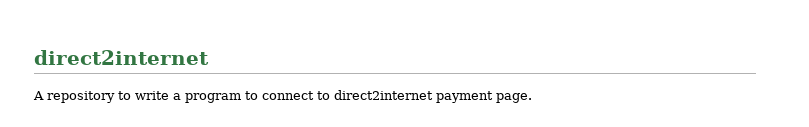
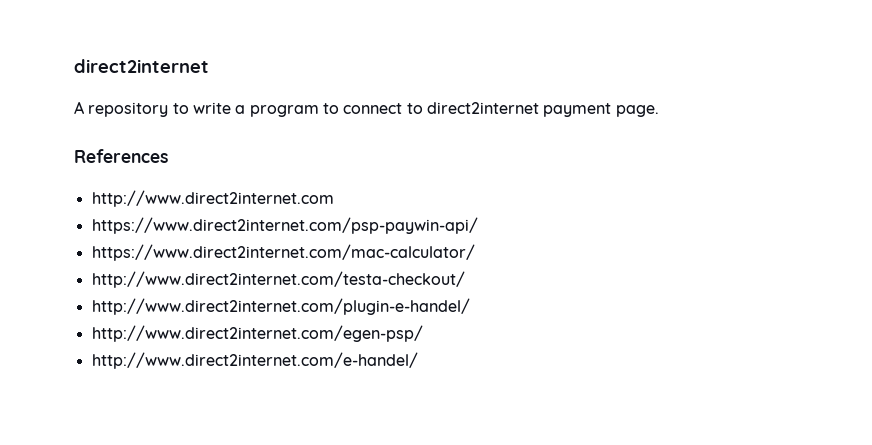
(532, 98) none -> [74,149,168,163] [91,190,334,207] [91,217,478,234] [91,244,475,261] [91,271,465,288] [91,298,470,315] [91,325,423,342] [91,352,418,369] // References // http://www.direct2internet.com // https://www.direct2internet.com/psp-paywin-api/ // https://www.direct2internet.com/mac-calculator/ // http://www.direct2internet.com/testa-checkout/ // http://www.direct2internet.com/plugin-e-handel/ // http://www.direct2internet.com/egen-psp/ // http://www.direct2internet.com/e-handel/

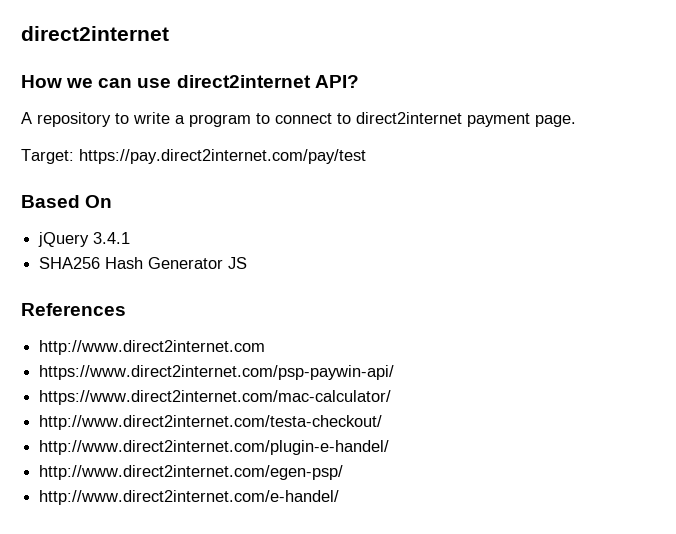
[74,59,209,73] direct2internet -> [21,26,169,41] [21,75,359,88] direct2internet // How we can use direct2internet API?
(659, 111) none -> [21,149,366,164] [21,195,113,208] [38,232,131,247] [39,257,248,269] // Target: https://pay.direct2internet.com/pay/test // Based On // jQuery 3.4.1 // SHA256 Hash Generator JS

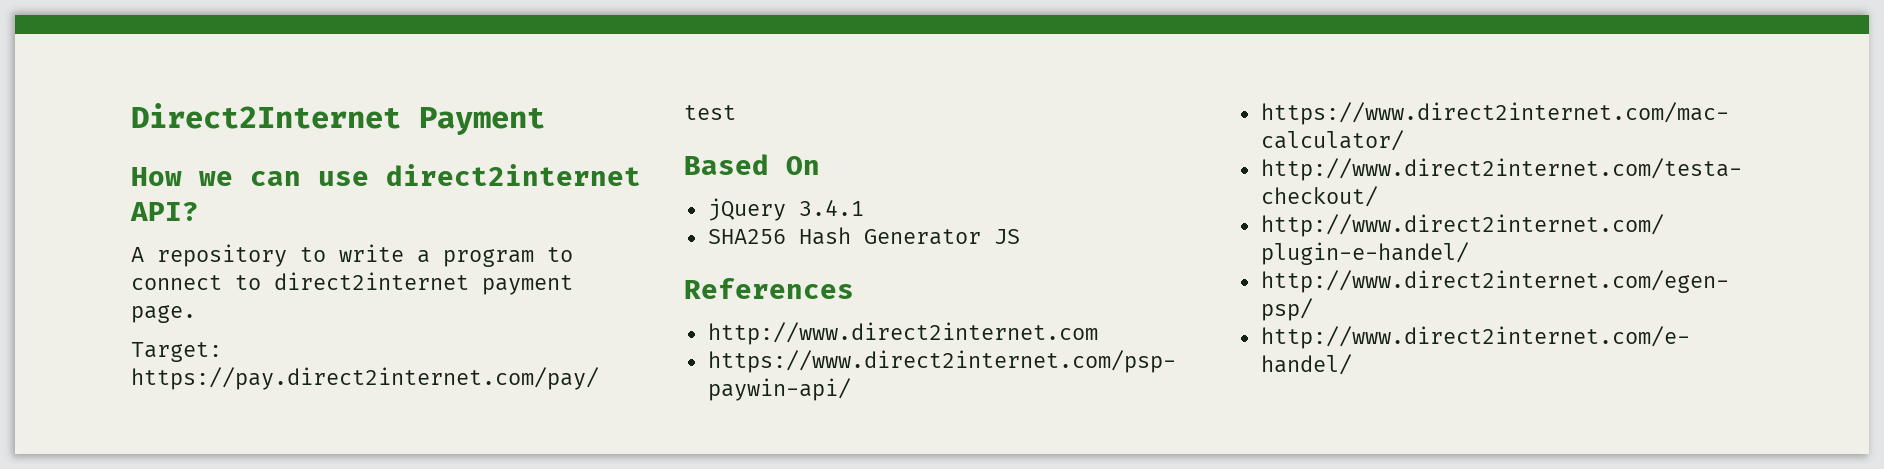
[21,26,169,41] direct2internet -> [131,103,545,135] Direct2Internet Payment

